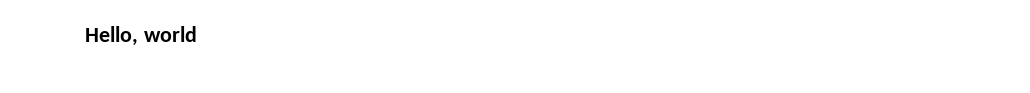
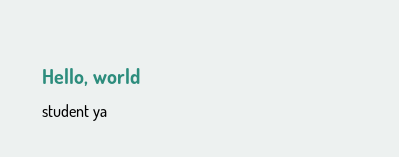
(197, 34) none -> [42,104,108,121] // student ya

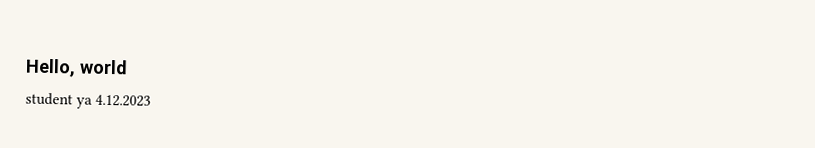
(108, 115) none -> [95,94,152,107] 4.12.2023

